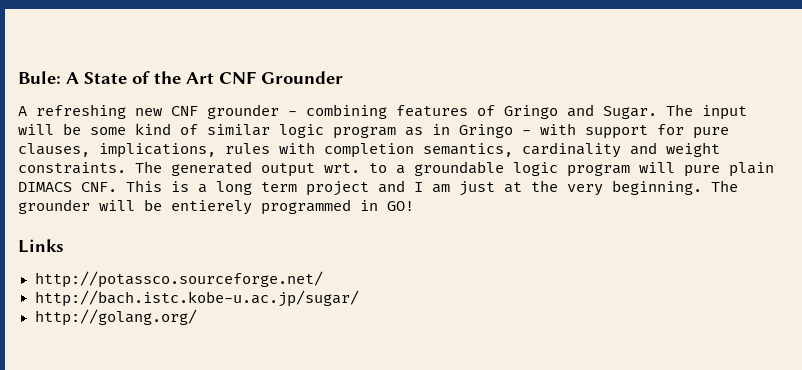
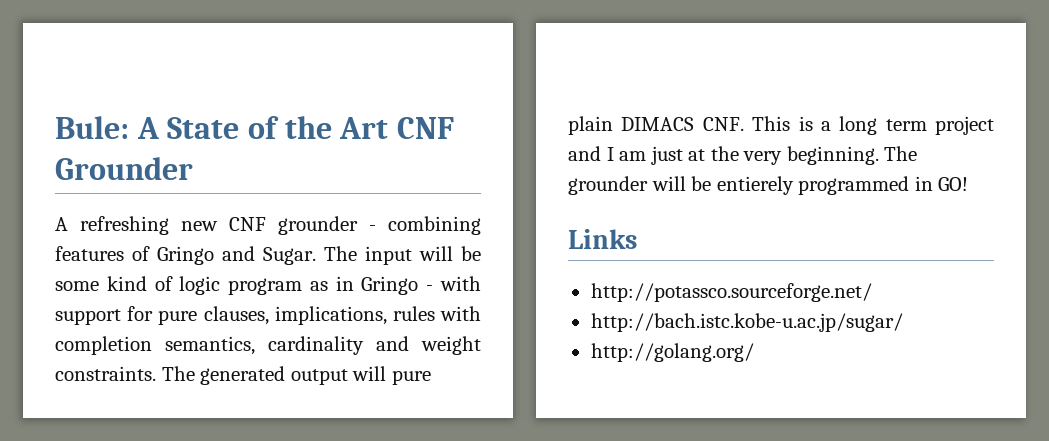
[207,124,270,136] similar -> (173, 283) none
[324,161,630,177] wrt. to a groundable logic program -> (348, 377) none

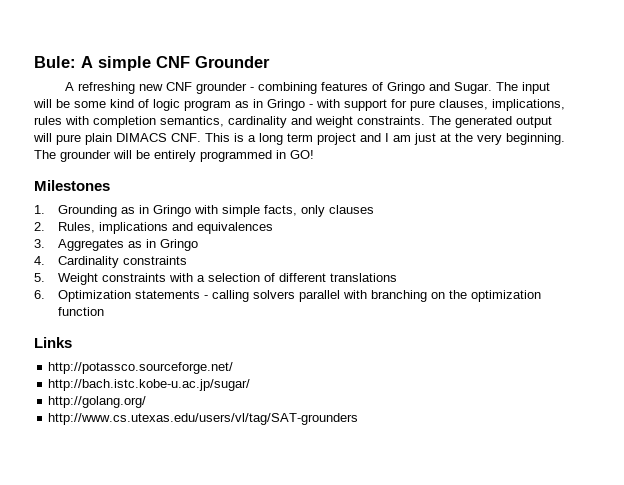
[167,116,389,139] State of the Art -> [98,56,151,71] simple
[716,176,794,195] entierely -> [154,150,196,162] entirely
(969, 184) none -> [34,180,110,191] [34,205,375,217] [34,222,274,234] [34,239,199,251] [34,256,188,268] [34,273,398,285] [34,290,542,302] [58,307,105,316] // Milestones // 1. Grounding as in Gringo with simple facts, only clauses // 2. Rules, implications and equivalences // 3. Aggregates as in Gringo // 4. Cardinality constraints // 5. Weight constraints with a selection of different translations // 6. Optimization statements - calling solvers parallel with branching on the optimization function
(754, 352) none -> [48,413,359,425] // http://www.cs.utexas.edu/users/vl/tag/SAT-grounders

